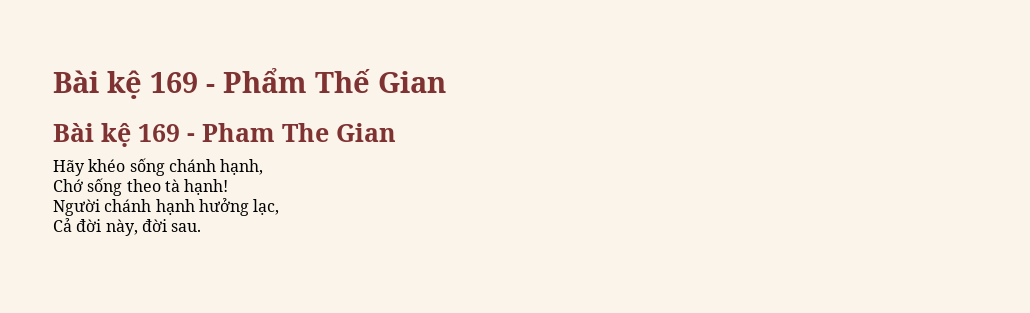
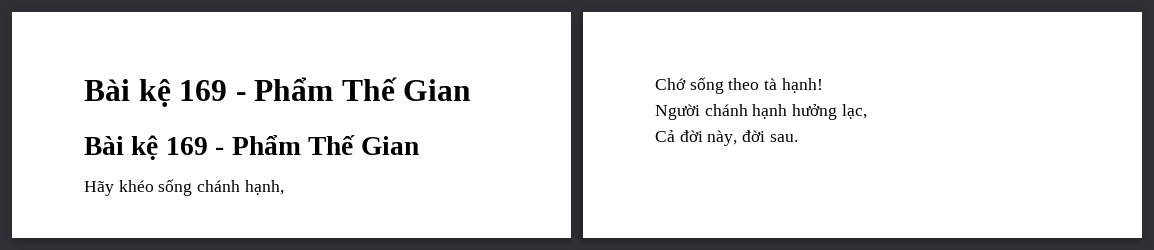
[202,123,329,142] Pham The -> [231,134,356,155] Phẩm Thế

